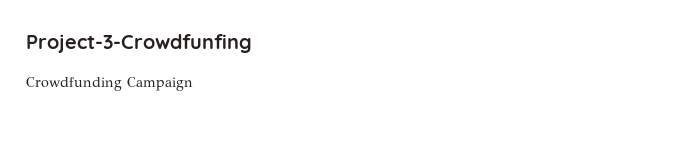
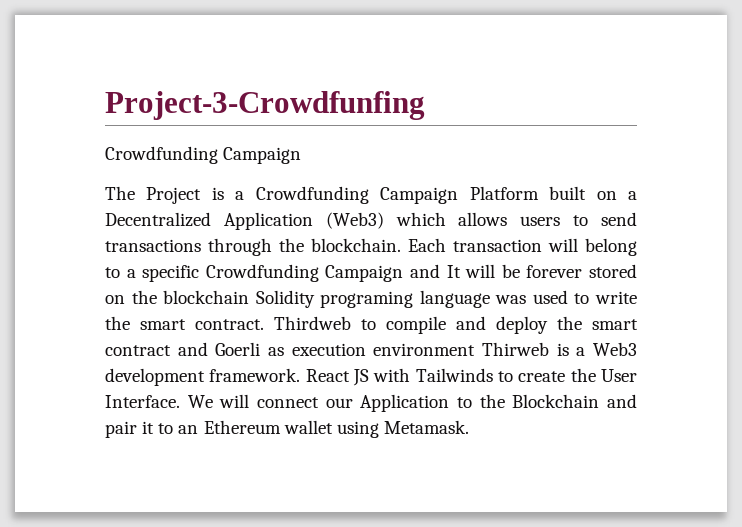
(193, 84) none -> [105,186,637,204] [105,212,637,230] [105,238,637,256] [105,264,638,282] [105,290,637,308] [105,316,638,334] [105,342,637,356] [105,368,637,386] [105,394,637,412] [105,420,469,438] // The Project is a Crowdfunding Campaign Platform built on a Decentralized Application (Web3) which allows users to send transactions through the blockchain. Each transaction will belong to a specific Crowdfunding Campaign and It will be forever stored on the blockchain Solidity programing language was used to write the smart contract. Thirdweb to compile and deploy the smart contract and Goerli as execution environment Thirweb is a Web3 development framework. React JS with Tailwinds to create the User Interface. We will connect our Application to the Blockchain and pair it to an Ethereum wallet using Metamask.

